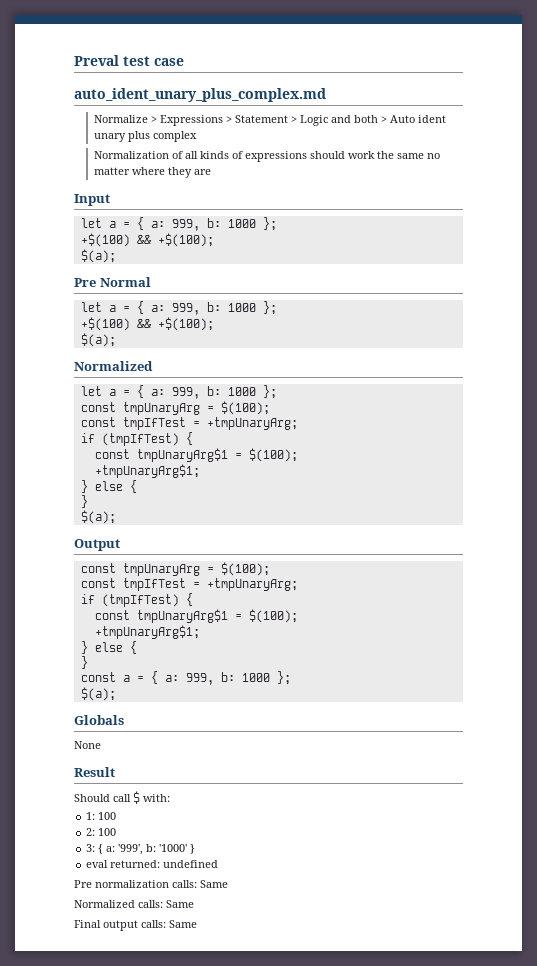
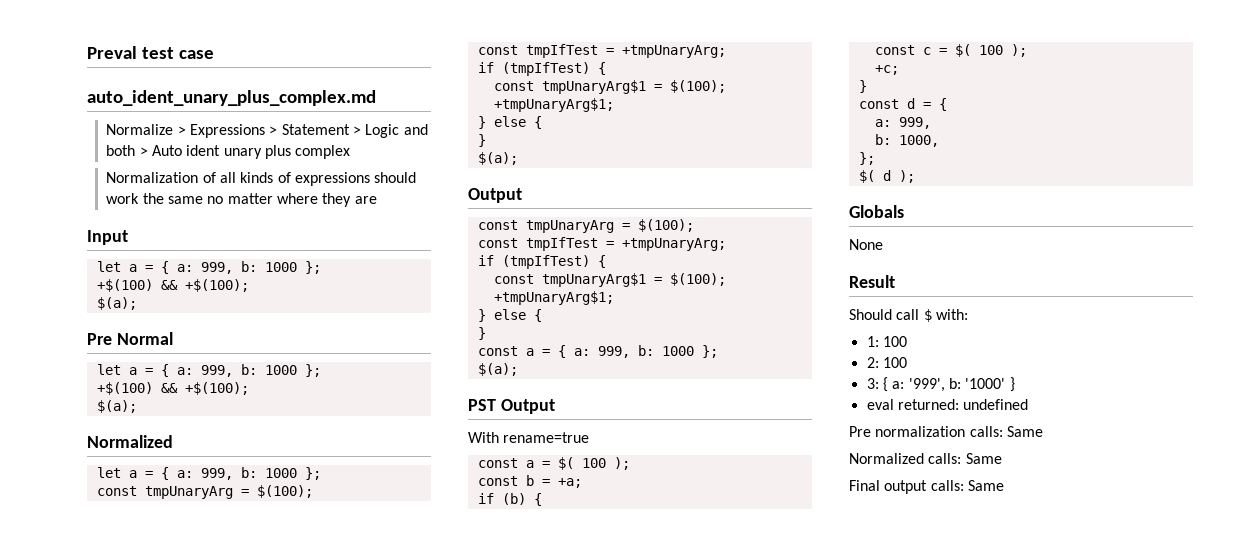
(116, 694) none -> [468,399,555,414] [468,432,590,443] [477,457,630,470] [477,475,582,488] [477,493,542,506] [874,44,1027,57] [874,65,899,75] [858,80,867,93] [858,98,947,111] [874,117,931,129] [874,134,939,147] [858,152,875,165] [858,170,915,183] // PST Output // With rename=true // const a = $( 100 ); // const b = +a; // if (b) { // const c = $( 100 ); // +c; // } // const d = { // a: 999, // b: 1000, // }; // $( d );

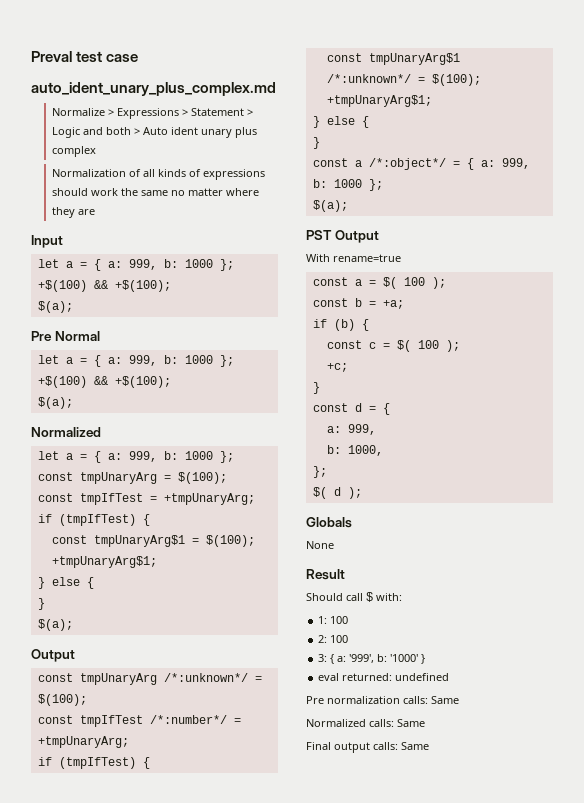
[621,219,694,232] [477,237,726,251] [477,255,606,269] [493,273,646,287] = $(100); // const tmpIfTest = +tmpUnaryArg; // if (tmpIfTest) { // const tmpUnaryArg$1 -> [163,673,262,682] [37,694,87,706] [37,715,241,727] [37,736,129,748] [37,757,150,769] [326,53,460,65] [326,74,411,83] /*:unknown*/ = $(100); // const tmpIfTest /*:number*/ = +tmpUnaryArg; // if (tmpIfTest) { // const tmpUnaryArg$1 /*:unknown*/
(534, 352) none -> [368,158,446,170] /*:object*/

